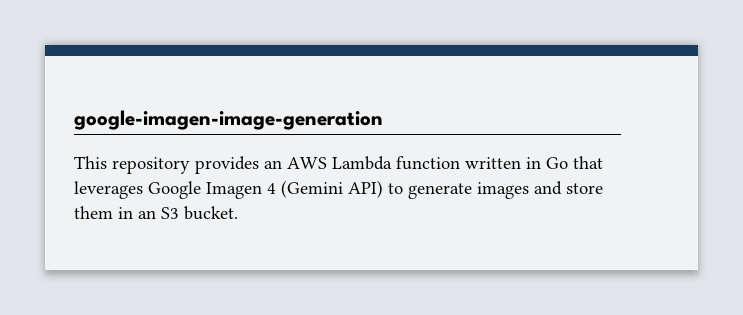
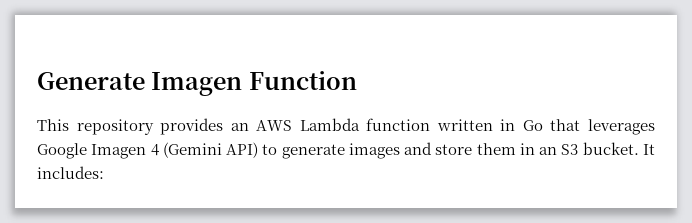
[74,110,383,130] google-imagen-image-generation -> [37,71,357,96] Generate Imagen Function
(238, 213) none -> [642,144,655,155] [37,166,104,179] It includes:

